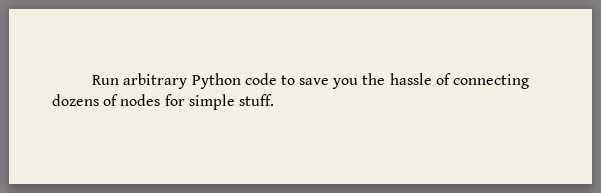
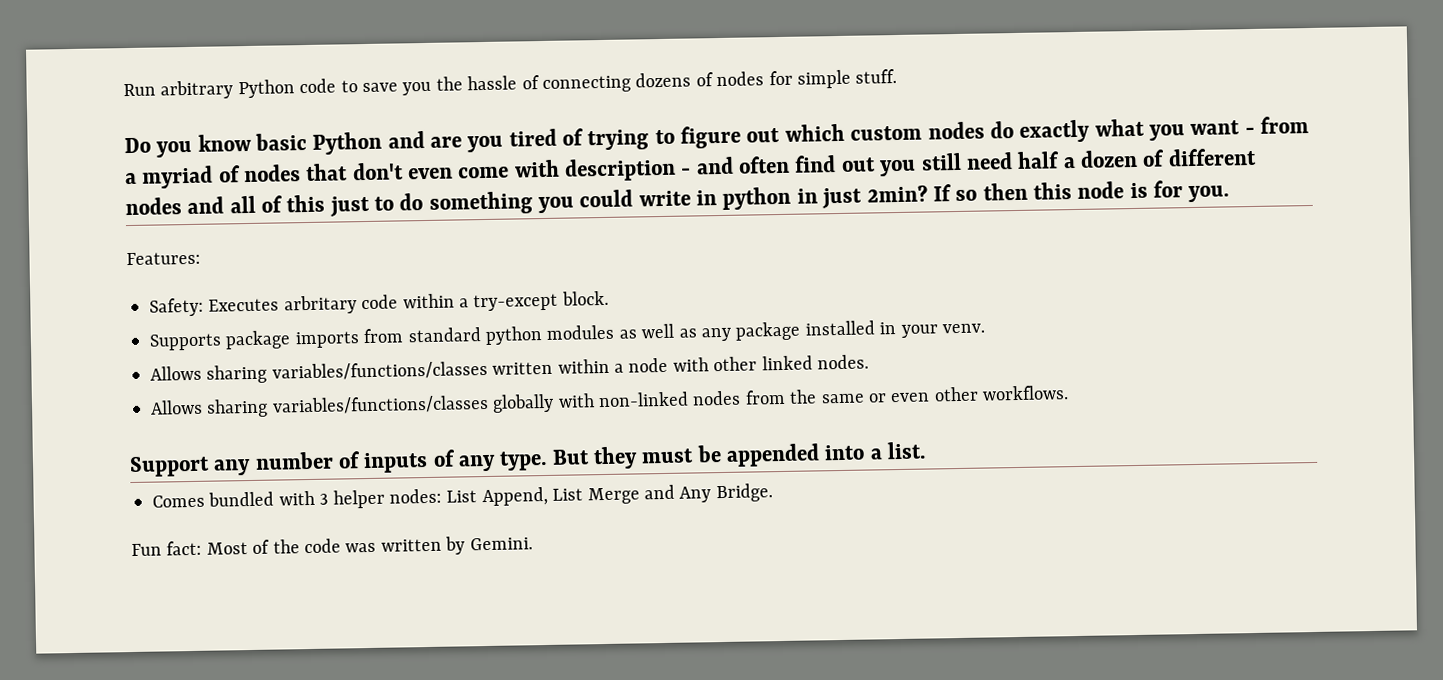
(274, 100) none -> [124,116,1309,158] [125,147,1257,189] [125,180,1230,217] [126,251,201,266] [149,290,609,317] [149,320,985,351] [150,354,869,384] [150,385,1070,418] [129,441,927,478] [152,483,773,509] [131,536,533,557] // Do you know basic Python and are you tired of trying to figure out which custom nodes do exactly what you want - from a myriad of nodes that don't even come with description - and often find out you still need half a dozen of different nodes and all of this just to do something you could write in python in just 2min? If so then this node is for you. // Features: // Safety: Executes arbritary code within a try-except block. // Supports package imports from standard python modules as well as any package installed in your venv. // Allows sharing variables/functions/classes written within a node with other linked nodes. // Allows sharing variables/functions/classes globally with non-linked nodes from the same or even other workflows. // Support any number of inputs of any type. But they must be appended into a list. // Comes bundled with 3 helper nodes: List Append, List Merge and Any Bridge. // Fun fact: Most of the code was written by Gemini.

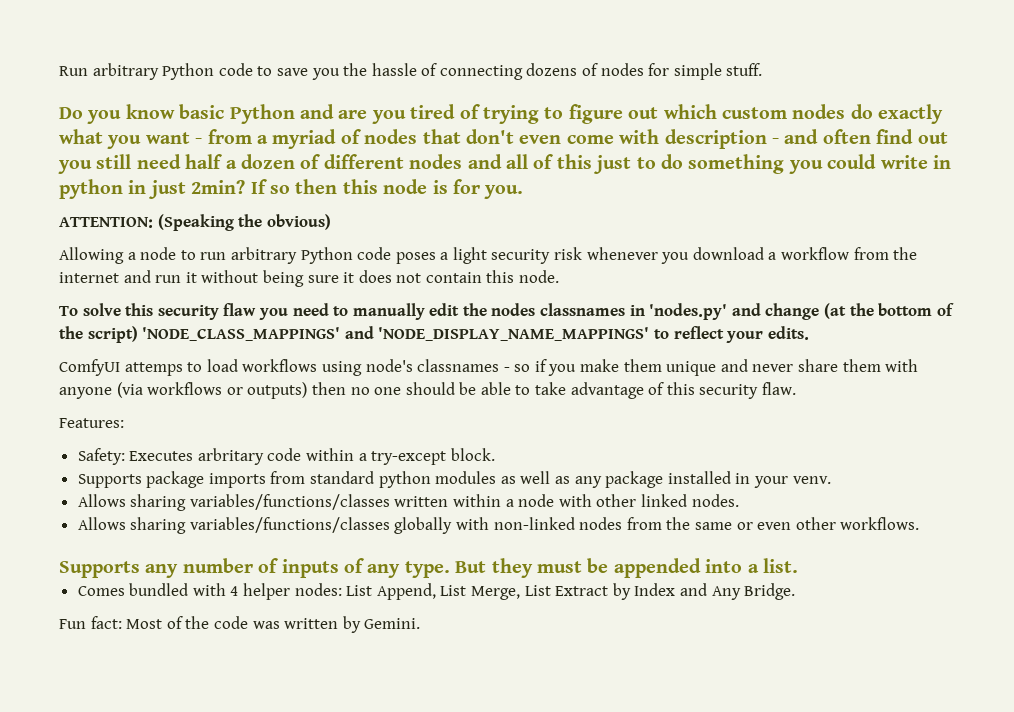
(1230, 194) none -> [59,214,331,231] [59,247,918,264] [59,270,560,287] [59,303,954,320] [59,326,809,343] [59,359,919,376] [59,382,797,399] // ATTENTION: (Speaking the obvious) // Allowing a node to run arbitrary Python code poses a light security risk whenever you download a workflow from the internet and run it without being sure it does not contain this node. // To solve this security flaw you need to manually edit the nodes classnames in 'nodes.py' and change (at the bottom of the script) 'NODE_CLASS_MAPPINGS' and 'NODE_DISPLAY_NAME_MAPPINGS' to reflect your edits. // ComfyUI attemps to load workflows using node's classnames - so if you make them unique and never share them with anyone (via workflows or outputs) then no one should be able to take advantage of this security flaw.
[129,455,210,478] Support -> [59,561,140,578] Supports
[319,493,329,505] 3 -> [230,586,239,596] 4
[587,487,640,505] Merge -> [471,583,676,600] Merge, List Extract by Index

